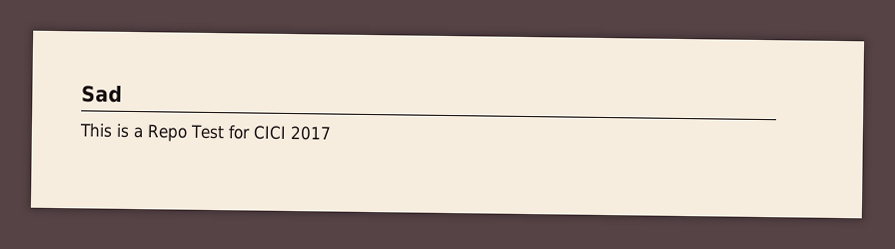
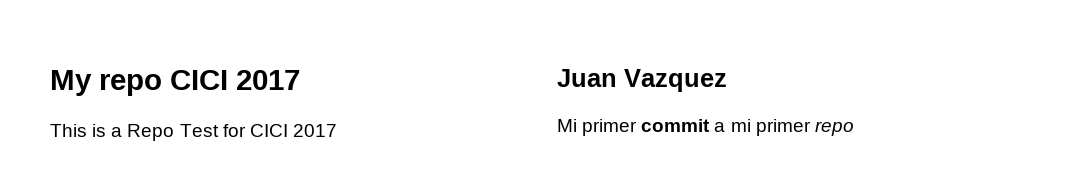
[81,85,123,103] Sad -> [50,70,300,96] My repo CICI 2017
(331, 133) none -> [557,69,727,92] [557,119,854,136] // Juan Vazquez // Mi primer commit a mi primer repo

